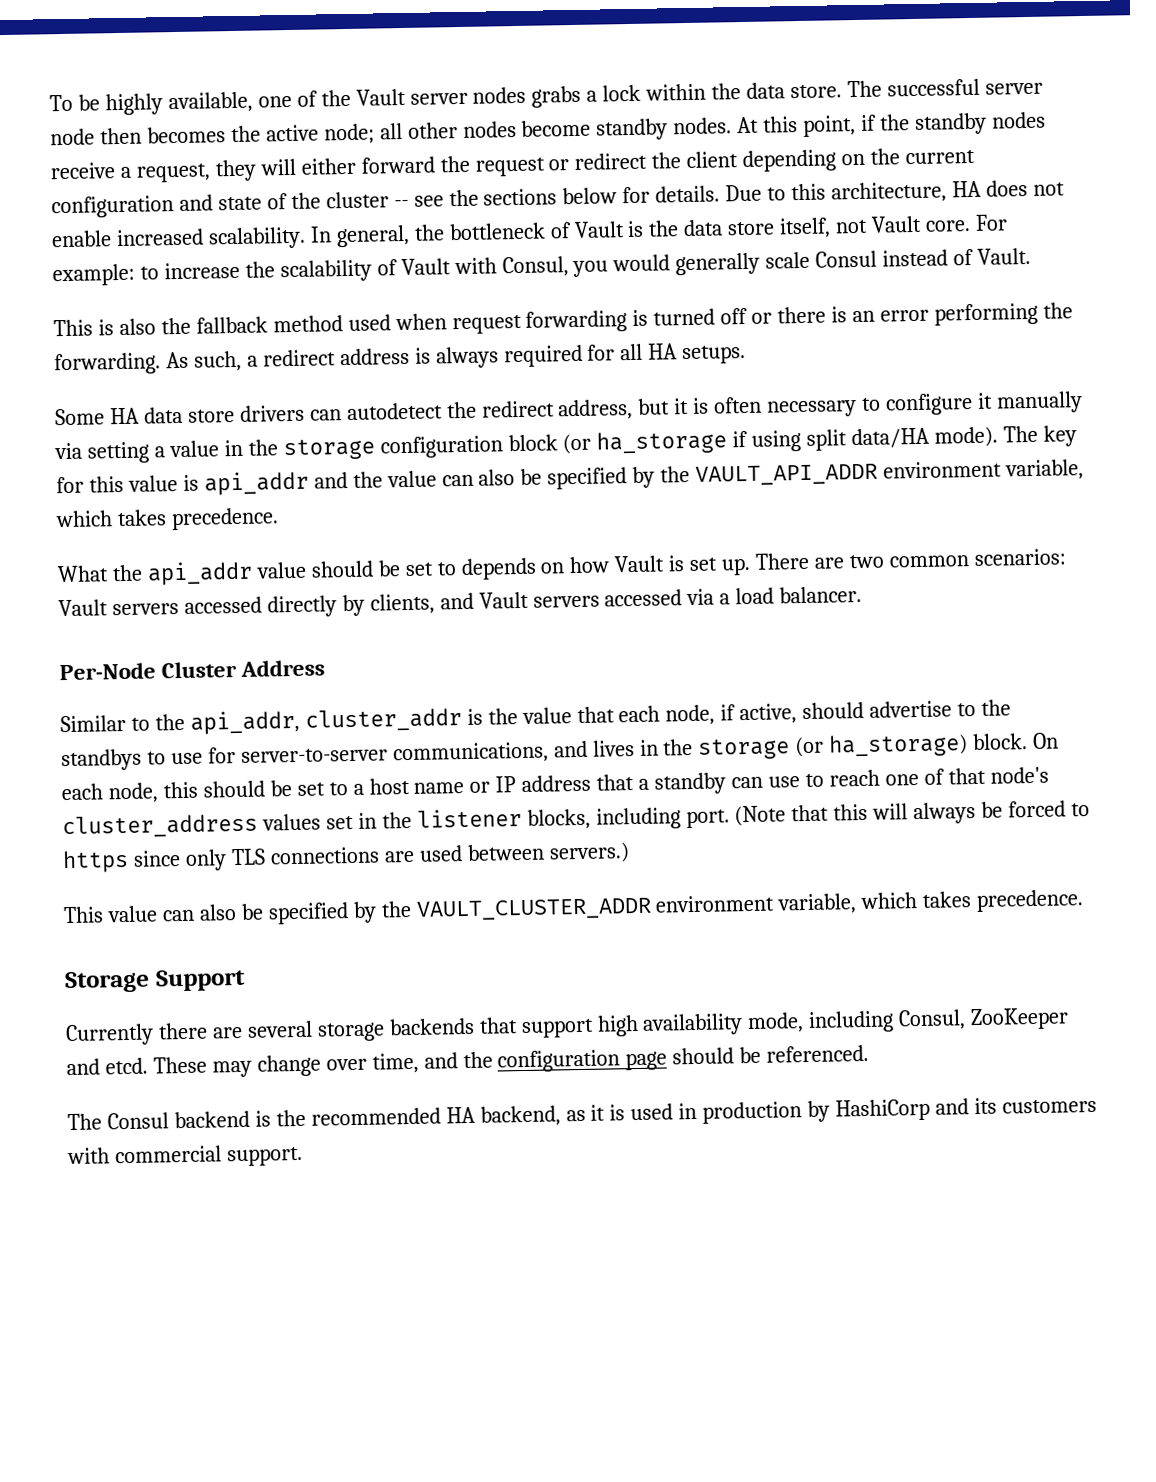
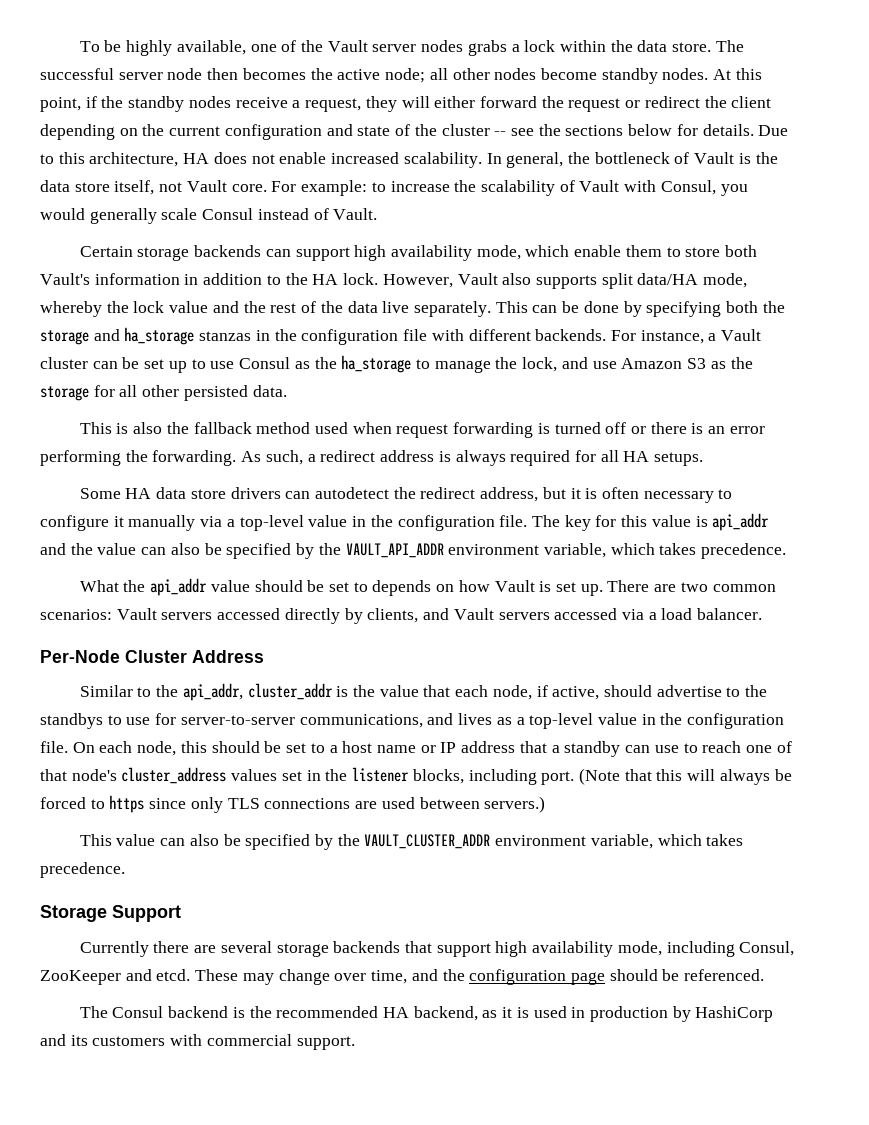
(1032, 256) none -> [79,245,758,261] [40,273,748,289] [40,301,785,317] [40,327,762,345] [40,355,753,373] [40,385,287,401] // Certain storage backends can support high availability mode, which enable them to store both Vault's information in addition to the HA lock. However, Vault also supports split data/HA mode, whereby the lock value and the rest of the data live separately. This can be done by specifying both the storage and ha_storage stanzas in the configuration file with different backends. For instance, a Vault cluster can be set up to use Consul as the ha_storage to manage the lock, and use Amazon S3 as the storage for all other persisted data.
[86,426,999,464] setting a value in the storage configuration block (or ha_storage if using split data/HA mode). -> [226,515,528,531] a top-level value in the configuration file.
[638,733,1029,760] in the storage (or ha_storage) block. -> [496,713,785,729] [40,741,68,753] as a top-level value in the configuration file.

